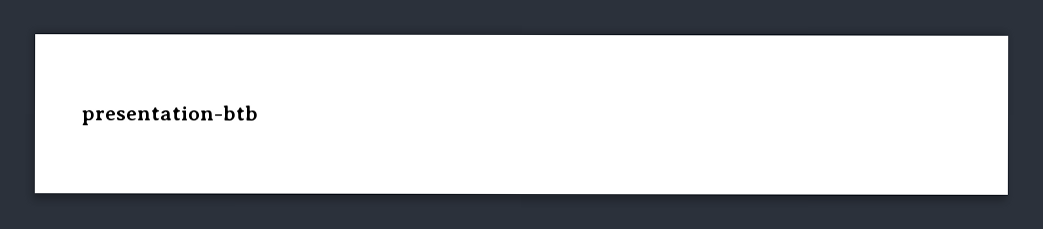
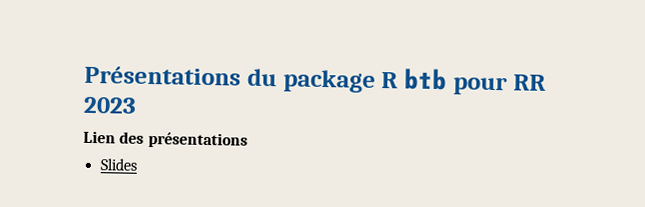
[81,105,259,126] presentation-btb -> [84,65,546,96] [83,96,137,114] [83,130,248,149] [99,158,138,171] Présentations du package R btb pour RR 2023 // Lien des présentations // Slides

